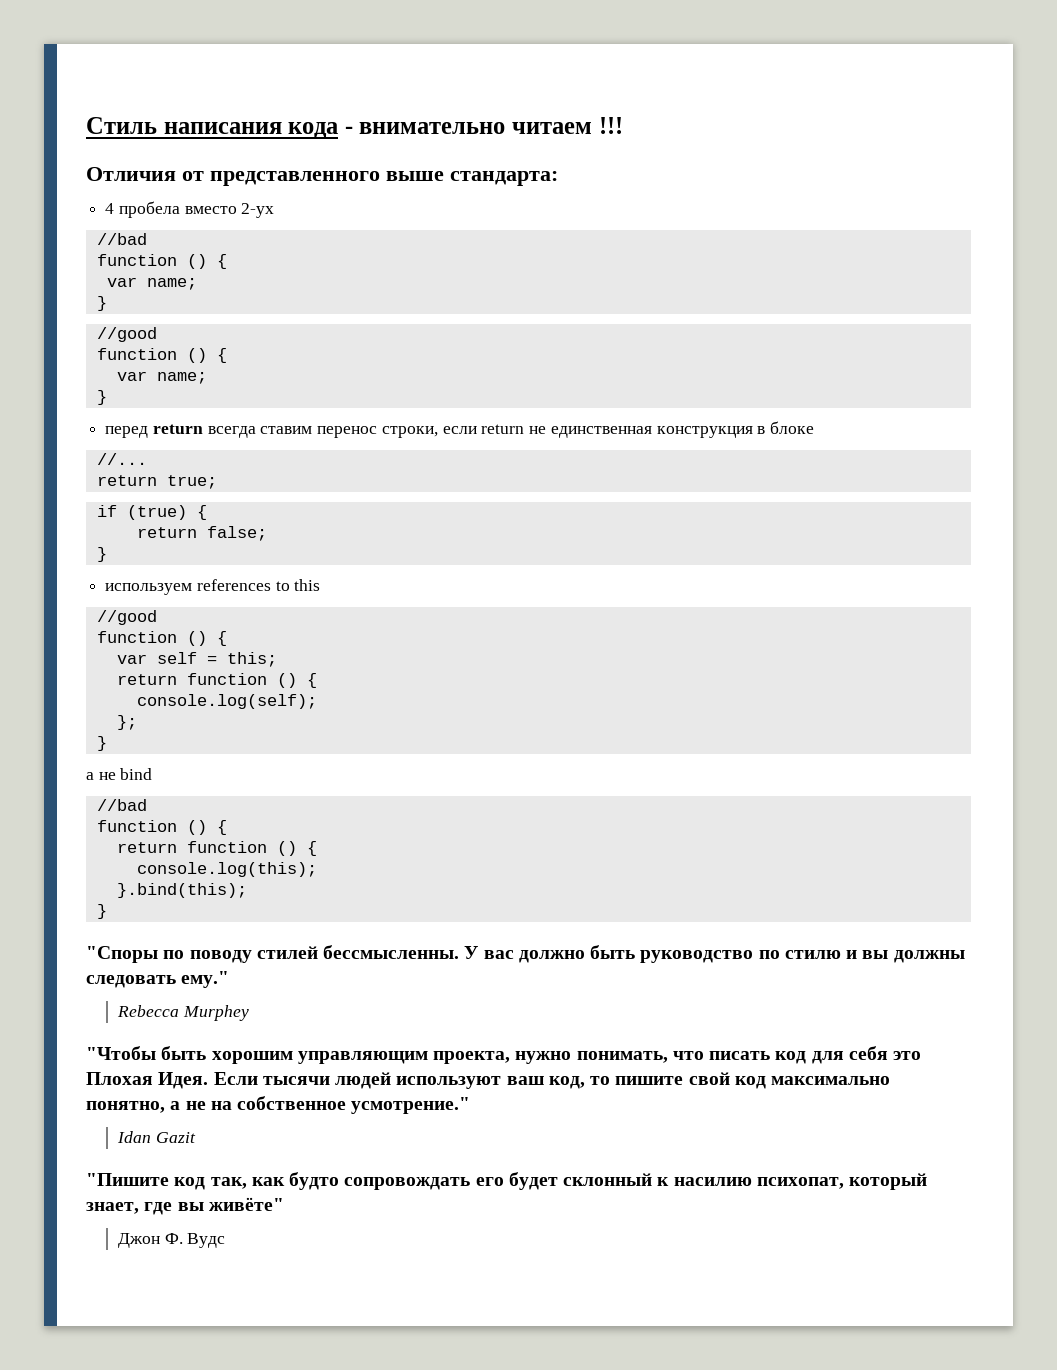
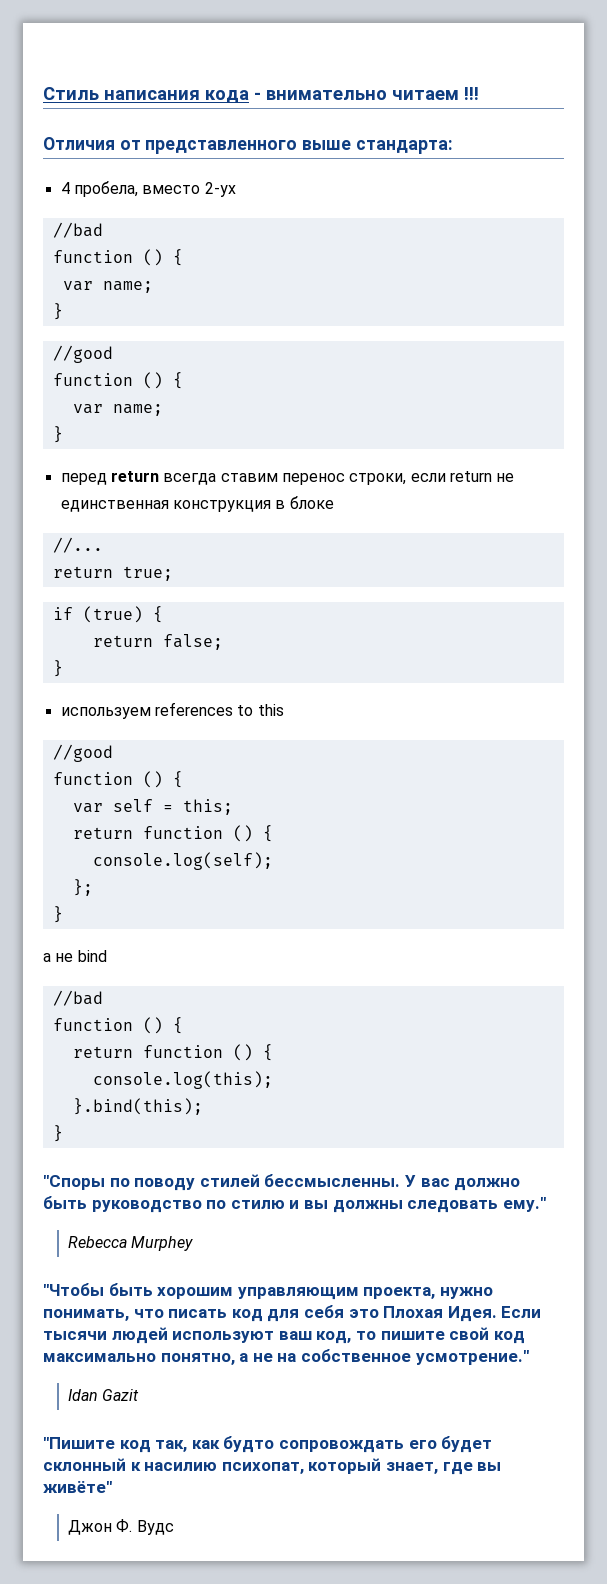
[118,201,180,218] пробела -> [73,181,138,197] пробела,

